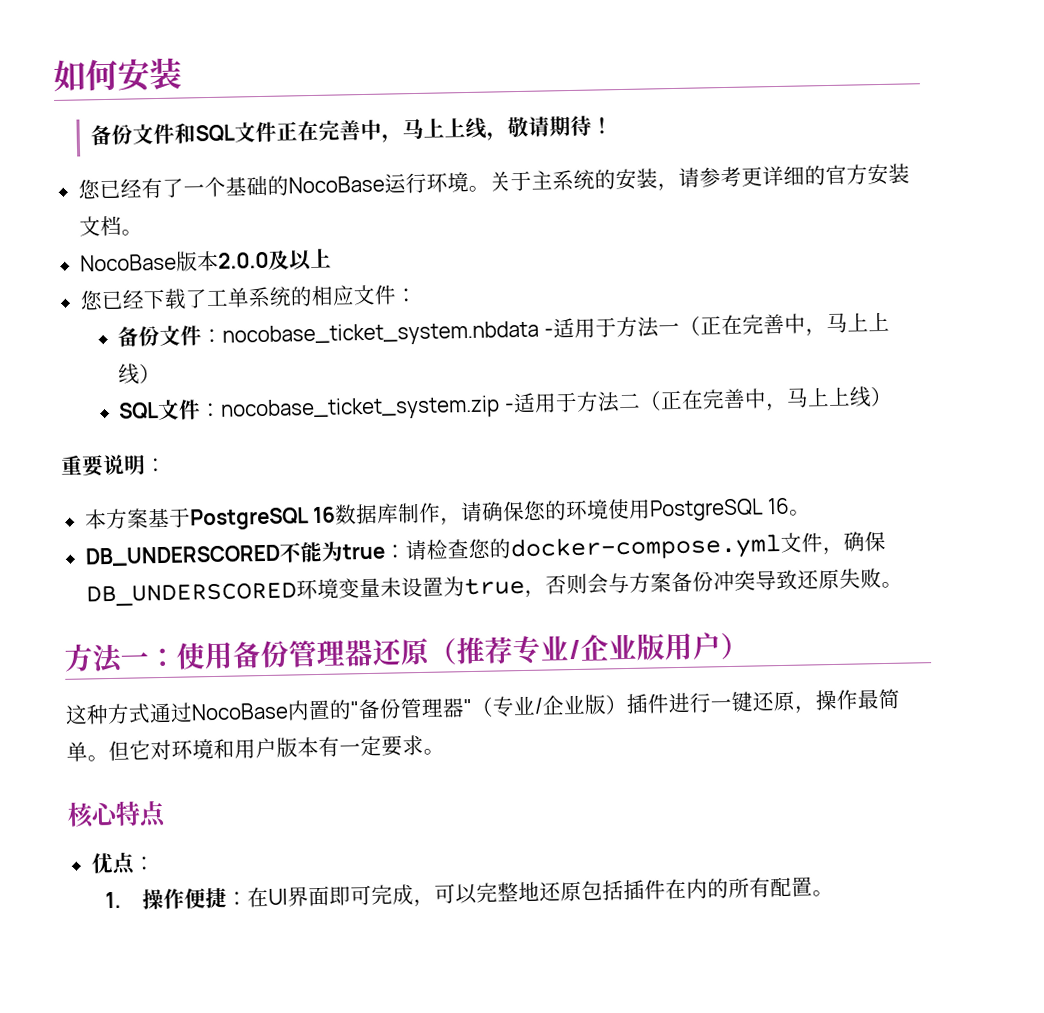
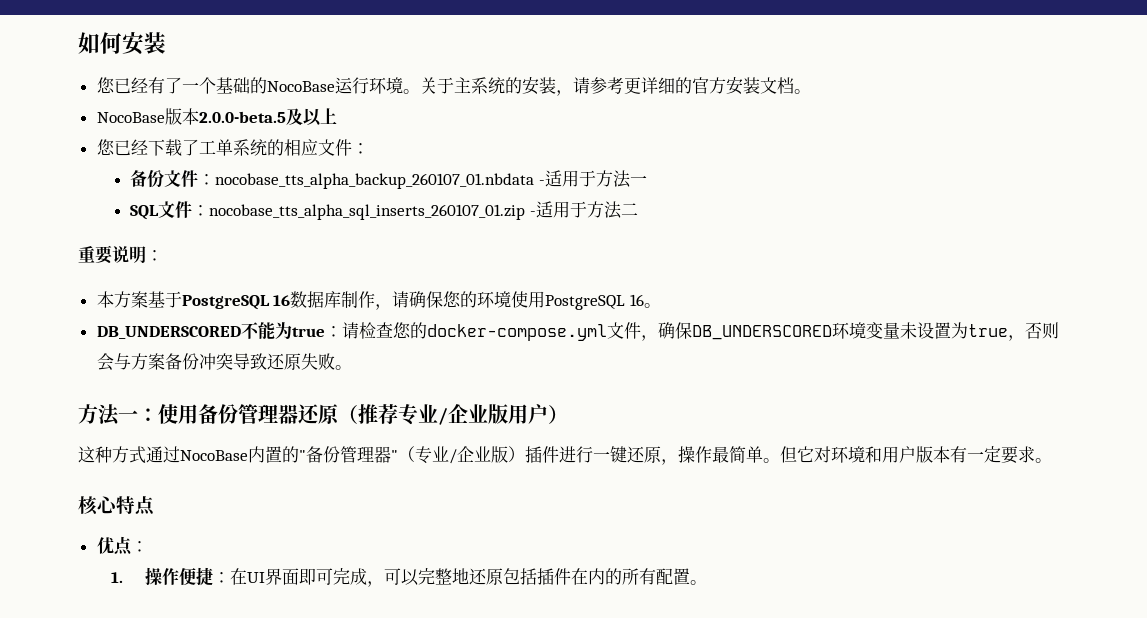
[90,115,614,146] // 备份文件和SQL文件正在完善中，马上上线，敬请期待！ -> (166, 43) none
[217,251,269,269] 2.0.0 -> [198,111,286,123] 2.0.0-beta.5
[222,320,540,348] nocobase_ticket_system.nbdata -> [215,173,535,189] nocobase_tts_alpha_backup_260107_01.nbdata
[678,311,890,337] [118,362,162,385] （正在完善中，马上上线） -> (647, 180) none
[220,395,501,422] nocobase_ticket_system.zip -> [209,204,526,220] nocobase_tts_alpha_sql_inserts_260107_01.zip
[638,385,893,412] （正在完善中，马上上线） -> (638, 209) none

